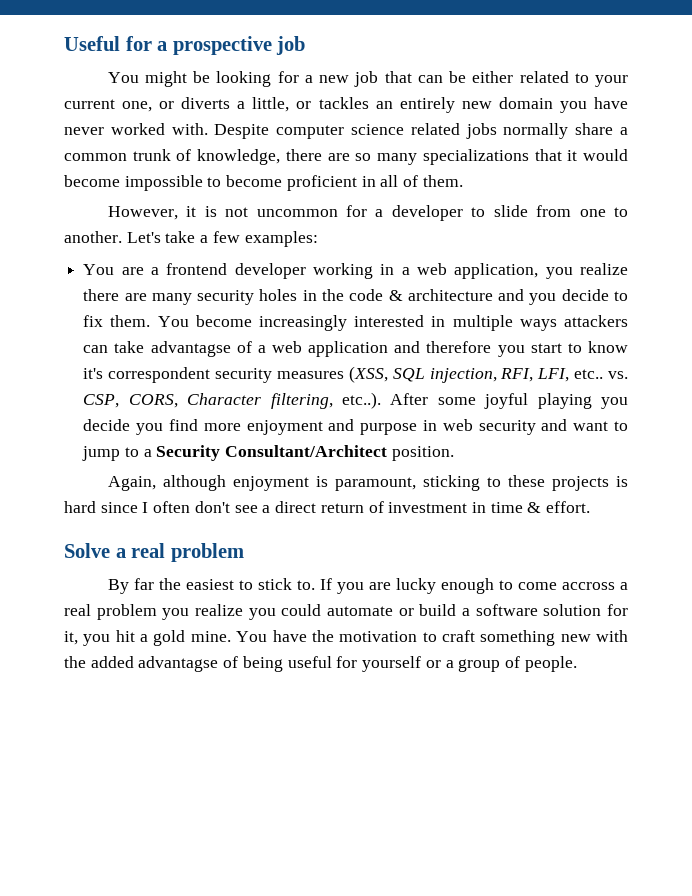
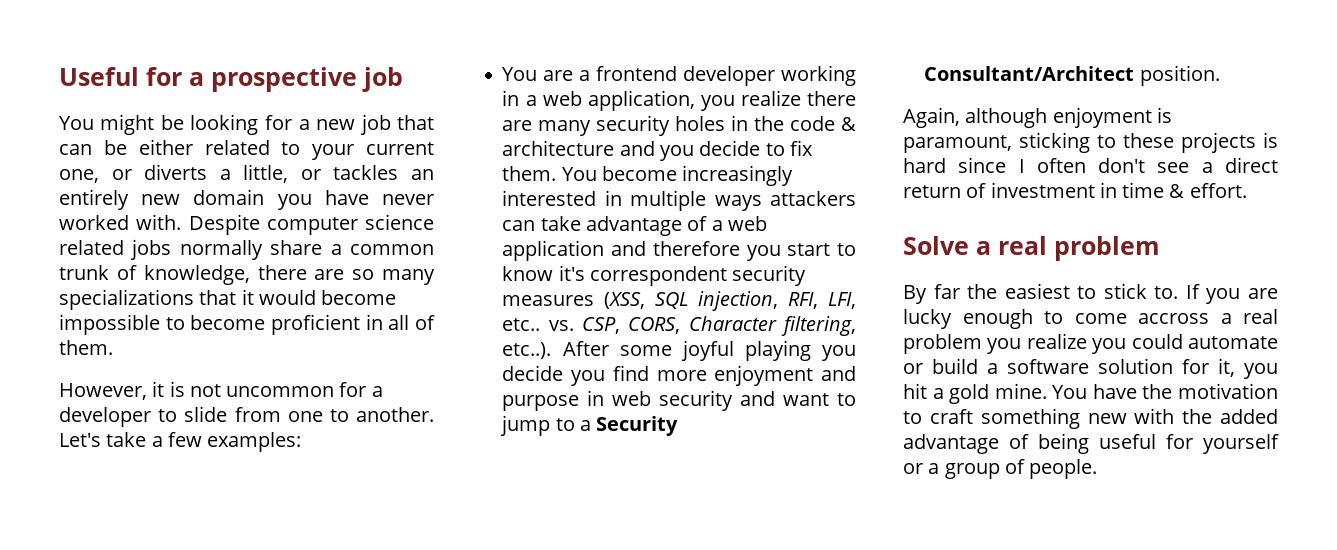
[150,341,231,357] advantagse -> [585,216,682,236] advantage
[138,656,219,672] advantagse -> [903,434,999,454] advantage

